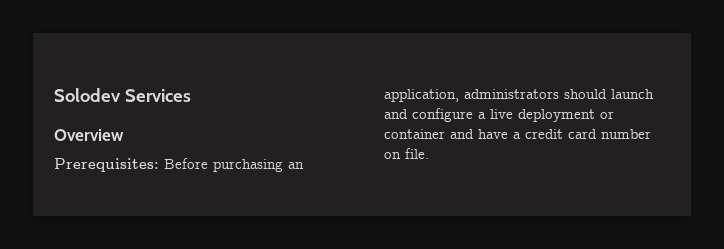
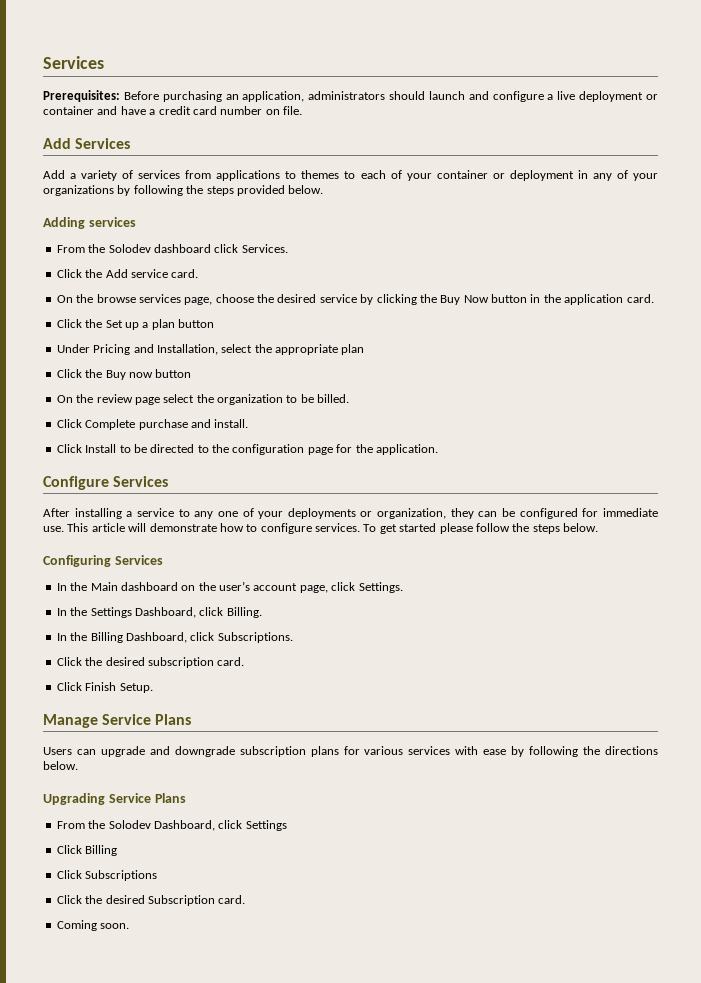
[54,88,191,102] [54,129,124,141] Solodev Services // Overview -> [43,56,104,69] Services
(429, 153) none -> [43,138,131,149] [43,170,658,181] [43,185,324,196] [43,217,136,229] [56,244,288,253] [56,269,199,278] [56,294,654,305] [56,319,214,330] [56,344,365,355] [56,369,192,380] [56,394,350,405] [56,419,249,430] [56,444,438,455] [43,476,169,490] [43,508,658,519] [43,523,598,534] [43,555,163,567] [56,581,403,593] [56,607,262,618] [56,632,293,643] [56,657,245,668] [56,682,153,693] [43,714,192,728] [43,746,658,757] [43,761,78,770] [43,793,186,805] [56,820,287,831] [56,845,118,856] [56,870,158,881] [56,895,246,906] [56,920,130,931] // Add Services // Add a variety of services from applications to themes to each of your container or deployment in any of your organizations by following the steps provided below. // Adding services // From the Solodev dashboard click Services. // Click the Add service card. // On the browse services page, choose the desired service by clicking the Buy Now button in the application card. // Click the Set up a plan button // Under Pricing and Installation, select the appropriate plan // Click the Buy now button // On the review page select the organization to be billed. // Click Complete purchase and install. // Click Install to be directed to the configuration page for the application. // Configure Services // After installing a service to any one of your deployments or organization, they can be configured for immediate use. This article will demonstrate how to configure services. To get started please follow the steps below. // Configuring Services // In the Main dashboard on the user’s account page, click Settings. // In the Settings Dashboard, click Billing. // In the Billing Dashboard, click Subscriptions. // Click the desired subscription card. // Click Finish Setup. // Manage Service Plans // Users can upgrade and downgrade subscription plans for various services with ease by following the directions below. // Upgrading Service Plans // From the Solodev Dashboard, click Settings // Click Billing // Click Subscriptions // Click the desired Subscription card. // Coming soon.

